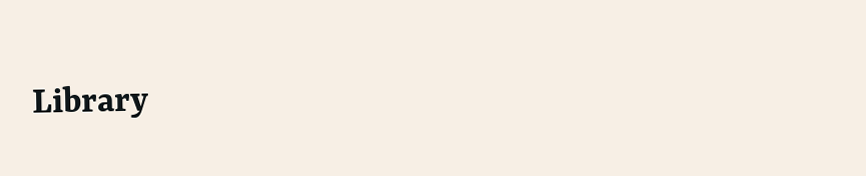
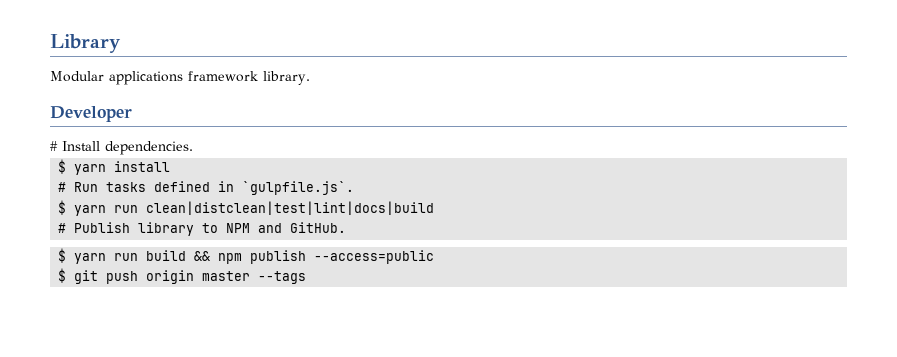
(149, 102) none -> [50,71,310,85] [50,106,132,122] [50,141,193,155] [58,159,171,175] [58,181,355,195] [58,200,435,216] [58,222,347,236] [58,248,435,264] [58,268,307,284] // Modular applications framework library. // Developer // # Install dependencies. // $ yarn install // # Run tasks defined in `gulpfile.js`. // $ yarn run clean|distclean|test|lint|docs|build // # Publish library to NPM and GitHub. // $ yarn run build && npm publish --access=public // $ git push origin master --tags

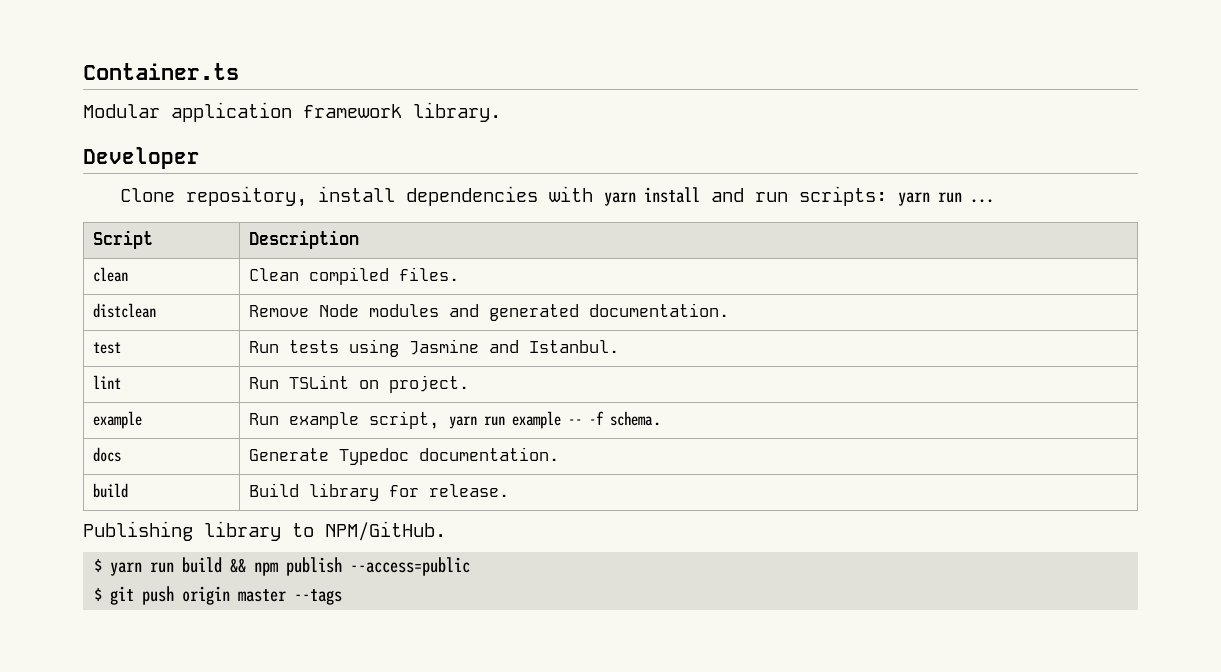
[50,34,121,53] Library -> [83,63,239,80] Container.ts
[109,71,183,85] applications -> [171,102,292,122] application
[50,141,193,155] [58,159,171,175] [58,181,355,195] [58,200,435,216] [58,222,347,236] # Install dependencies. // $ yarn install // # Run tasks defined in `gulpfile.js`. // $ yarn run clean|distclean|test|lint|docs|build // # Publish library to NPM and GitHub. -> [119,186,994,207] [92,230,153,249] [248,230,359,249] [92,267,128,282] [248,267,459,285] [92,303,156,318] [248,303,729,321] [92,342,121,354] [248,339,619,357] [92,375,121,389] [248,375,469,393] [92,411,142,429] [248,411,662,429] [92,447,121,462] [248,447,559,465] [92,483,128,498] [248,483,509,501] [83,521,446,541] Clone repository, install dependencies with yarn install and run scripts: yarn run ... // Script | Description // clean | Clean compiled files. // distclean | Remove Node modules and generated documentation. // test | Run tests using Jasmine and Istanbul. // lint | Run TSLint on project. // example | Run example script, yarn run example -- -f schema. // docs | Generate Typedoc documentation. // build | Build library for release. // Publishing library to NPM/GitHub.

